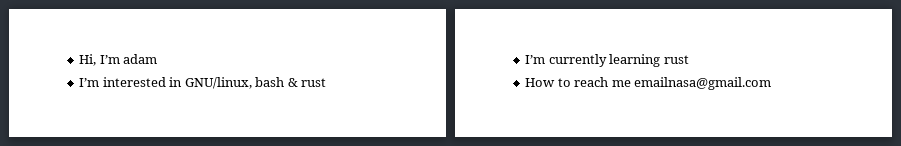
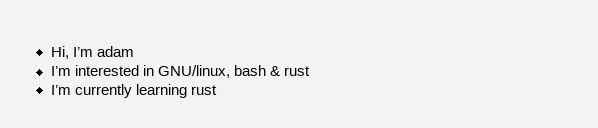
[525,77,772,90] // How to reach me emailnasa@gmail.com -> (217, 90) none

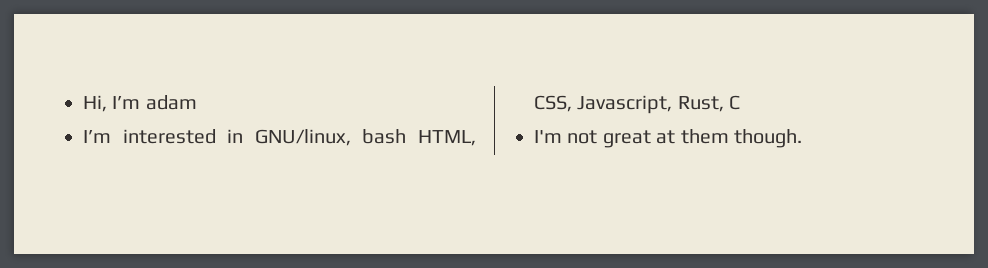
[269,66,310,76] [50,84,217,98] & rust // I’m currently learning rust -> [418,130,476,146] [534,95,741,114] [534,129,802,148] HTML, CSS, Javascript, Rust, C // I'm not great at them though.

